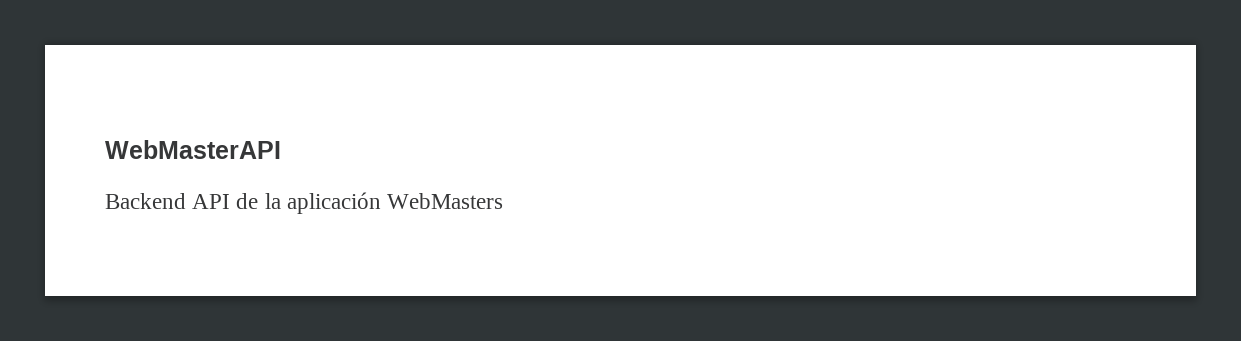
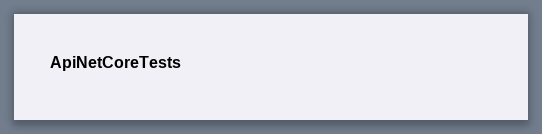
[105,140,281,159] [105,192,504,214] WebMasterAPI // Backend API de la aplicación WebMasters -> [50,56,181,71] ApiNetCoreTests

